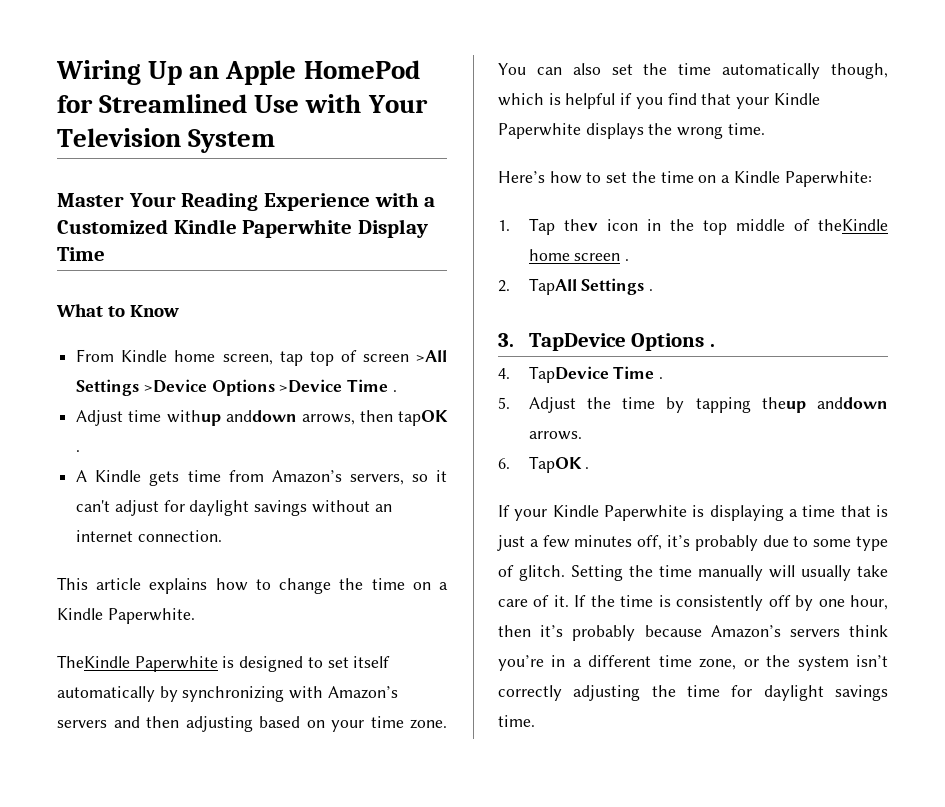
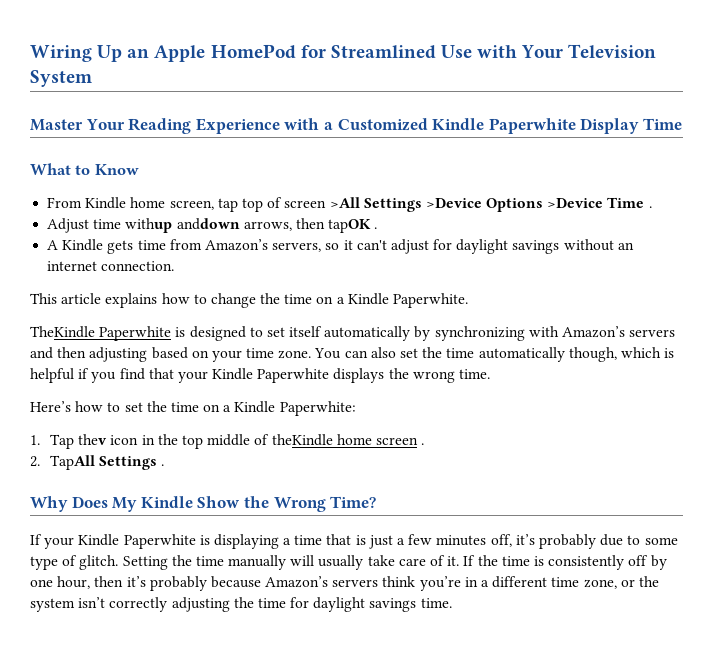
[498,333,716,351] [498,366,664,383] [498,397,888,413] [528,431,582,440] [498,456,590,473] 3. TapDevice Options . // 4. TapDevice Time . // 5. Adjust the time by tapping theup anddown arrows. // 6. TapOK . -> [30,496,377,512] Why Does My Kindle Show the Wrong Time?

